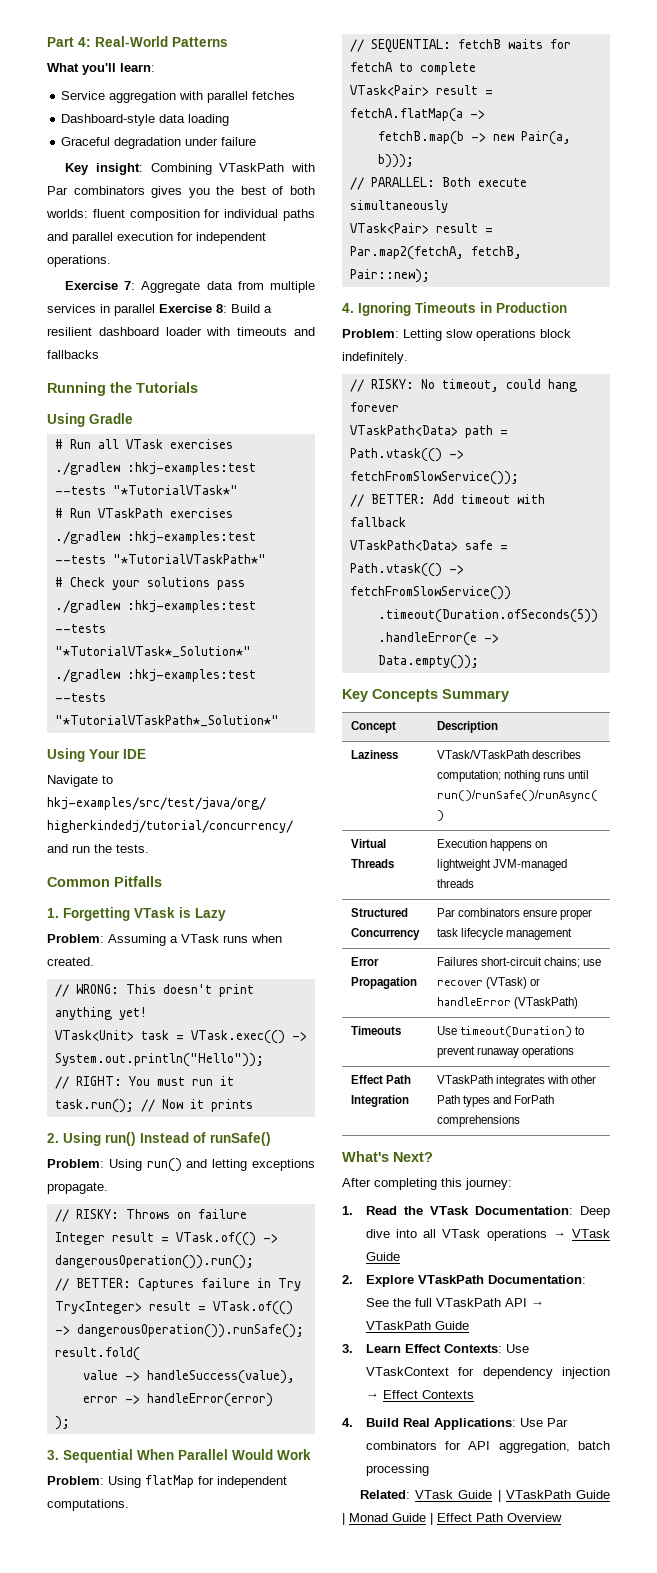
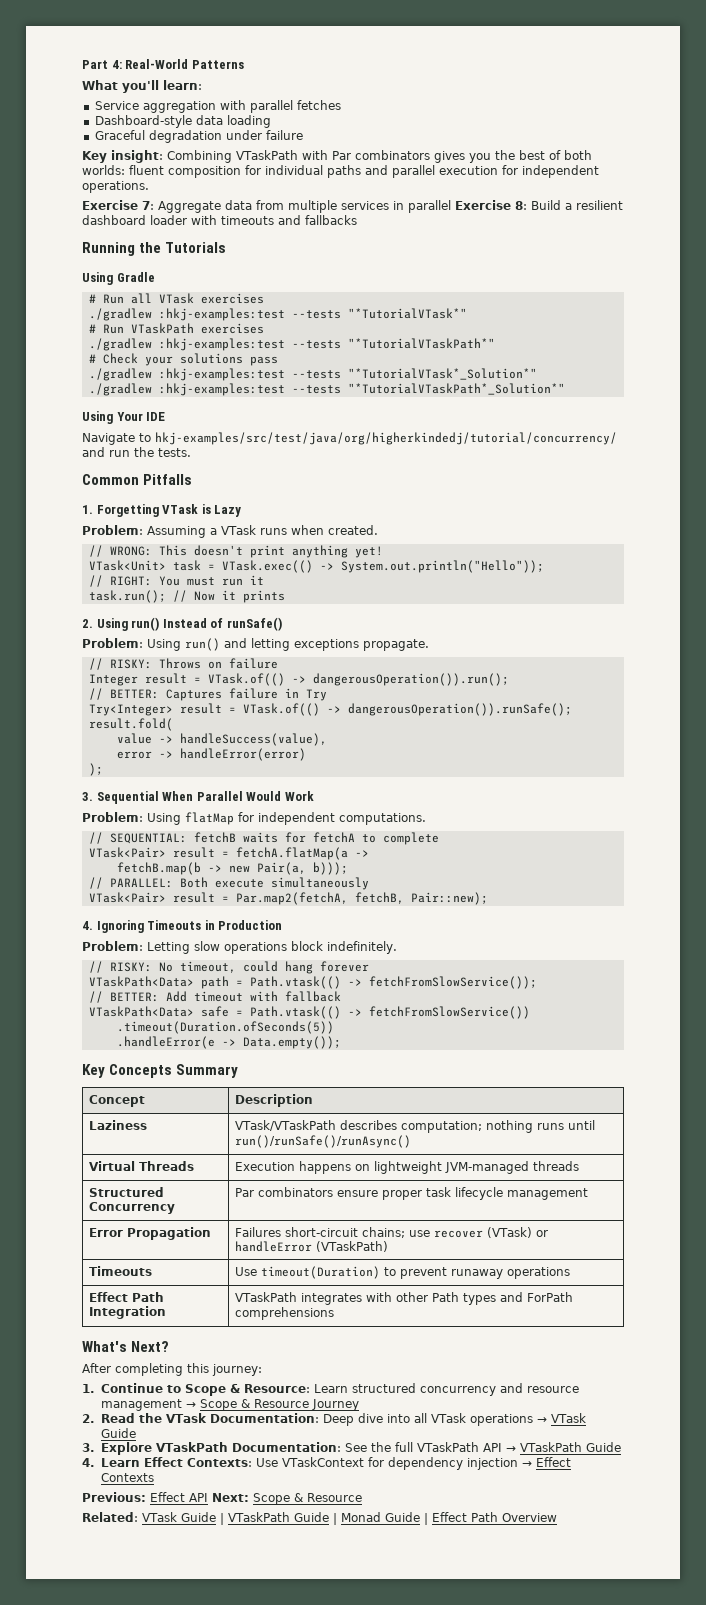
(353, 1210) none -> [100,1383,579,1396] [100,1399,359,1411] [82,1414,95,1423] Continue to Scope & Resource: Learn structured concurrency and resource management → Scope & Resource Journey // 2.
[342,1275,353,1284] 2. -> [82,1443,95,1452] 3.
[342,1344,353,1353] 3. -> [82,1458,95,1467] 4.
[342,1418,568,1430] [365,1441,610,1453] [365,1464,429,1476] 4. Build Real Applications: Use Par combinators for API aggregation, batch processing -> [82,1492,362,1505] Previous: Effect API Next: Scope & Resource

